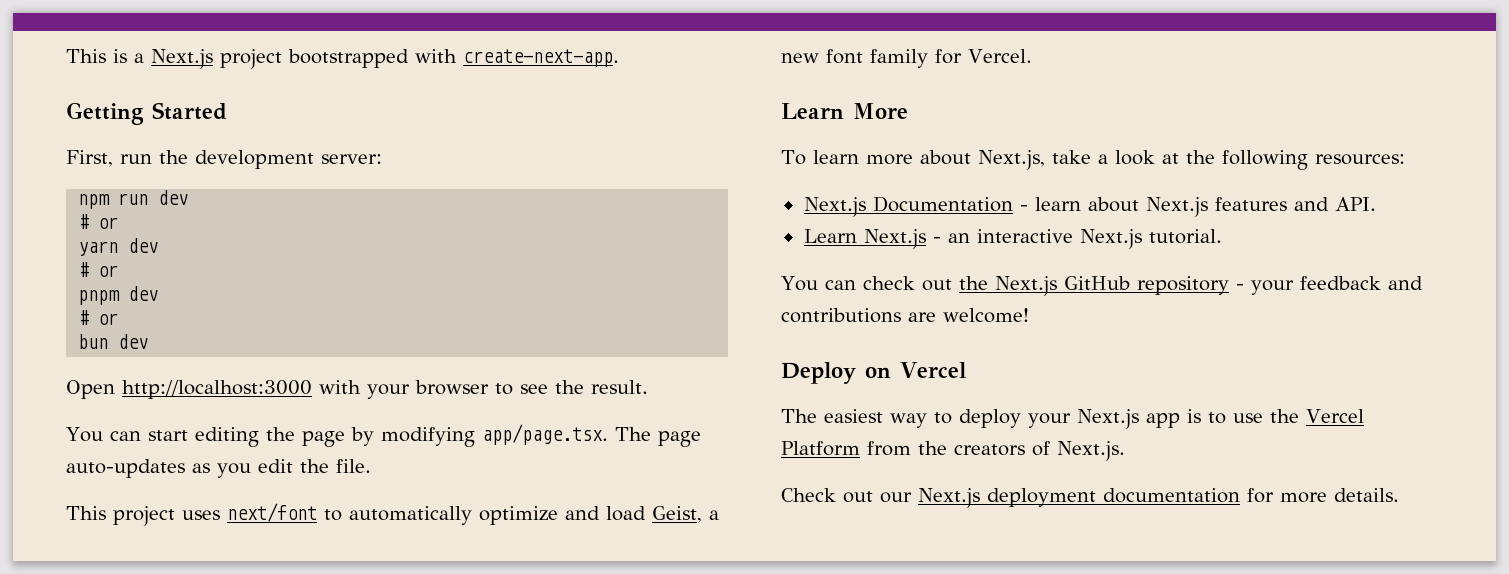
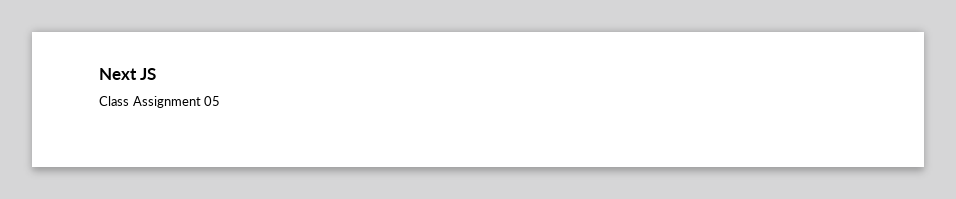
[66,49,619,69] [66,102,227,125] [66,150,382,169] [78,190,189,209] [78,214,119,229] [78,238,159,256] [78,262,119,277] [78,286,159,305] [78,310,119,325] [78,334,149,349] [66,380,648,399] [66,424,701,447] [66,459,371,478] [66,503,719,526] [781,49,1032,68] [781,103,908,119] [781,150,1405,170] [803,196,1376,217] [803,229,1222,249] [781,276,1423,296] [781,308,1029,323] [781,362,966,384] [781,409,1364,429] [781,441,1125,461] [781,488,1399,508] This is a Next.js project bootstrapped with create-next-app. // Getting Started // First, run the development server: // npm run dev // # or // yarn dev // # or // pnpm dev // # or // bun dev // Open http://localhost:3000 with your browser to see the result. // You can start editing the page by modifying app/page.tsx. The page auto-updates as you edit the file. // This project uses next/font to automatically optimize and load Geist, a new font family for Vercel. // Learn More // To learn more about Next.js, take a look at the following resources: // Next.js Documentation - learn about Next.js features and API. // Learn Next.js - an interactive Next.js tutorial. // You can check out the Next.js GitHub repository - your feedback and contributions are welcome! // Deploy on Vercel // The easiest way to deploy your Next.js app is to use the Vercel Platform from the creators of Next.js. // Check out our Next.js deployment documentation for more details. -> [99,68,157,80] [99,96,221,108] Next JS // Class Assignment 05

